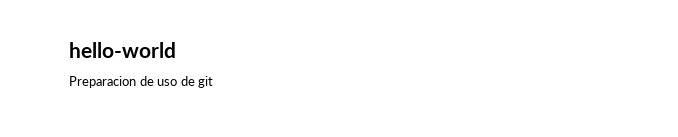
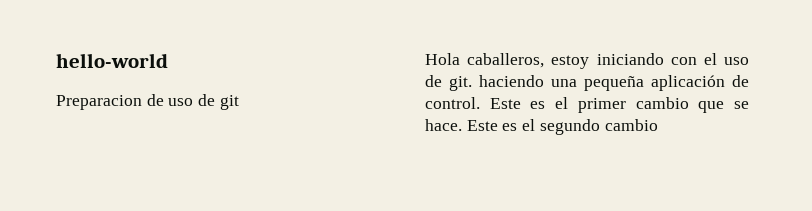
(214, 82) none -> [425,53,749,69] [425,75,749,91] [425,97,749,113] [425,119,658,135] // Hola caballeros, estoy iniciando con el uso de git. haciendo una pequeña aplicación de control. Este es el primer cambio que se hace. Este es el segundo cambio

